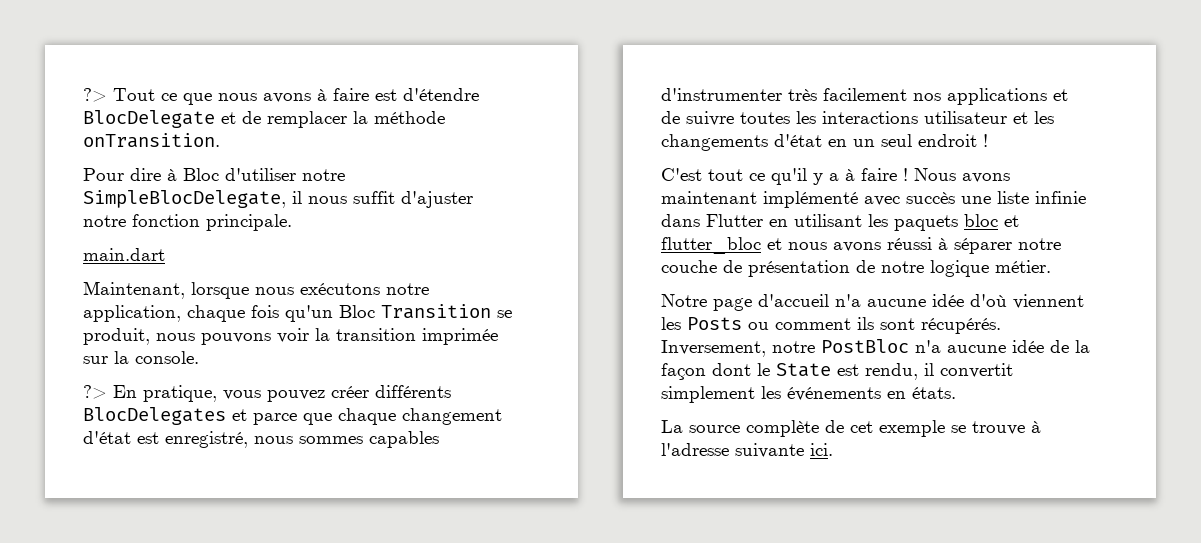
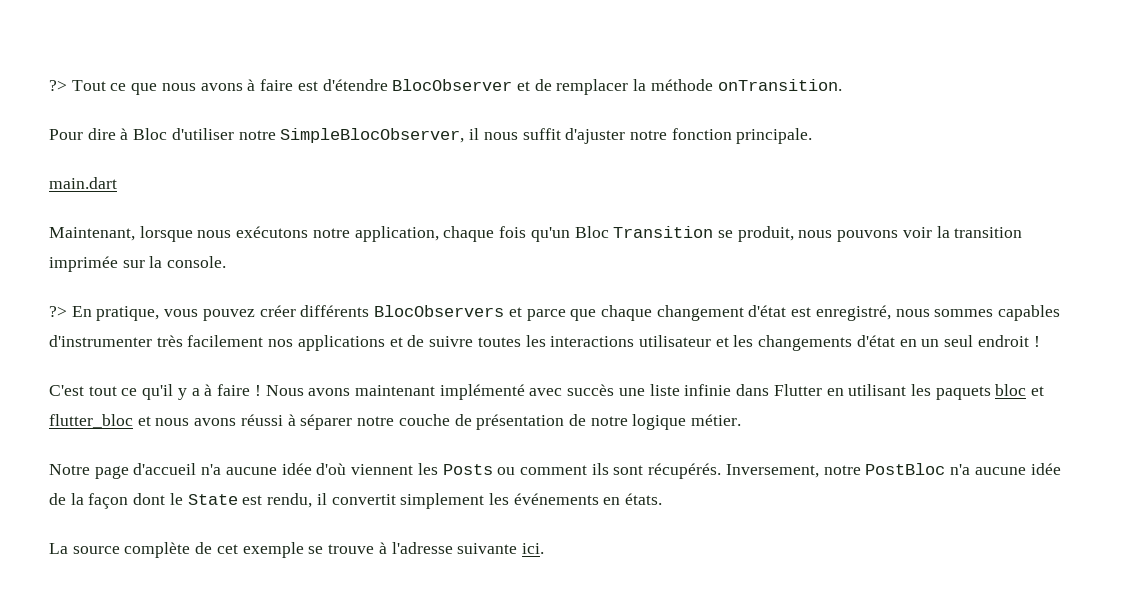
[83,110,215,128] BlocDelegate -> [392,79,513,91] BlocObserver
[83,190,286,208] SimpleBlocDelegate, -> [280,128,465,143] SimpleBlocObserver,
[83,407,226,425] BlocDelegates -> [374,305,505,317] BlocObservers

